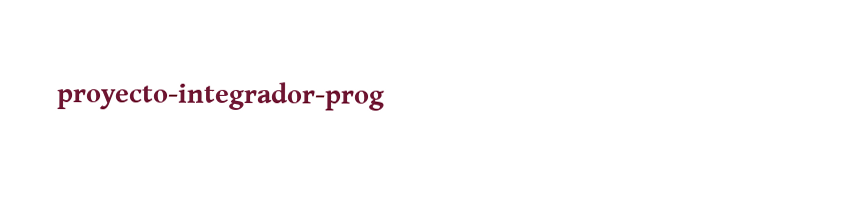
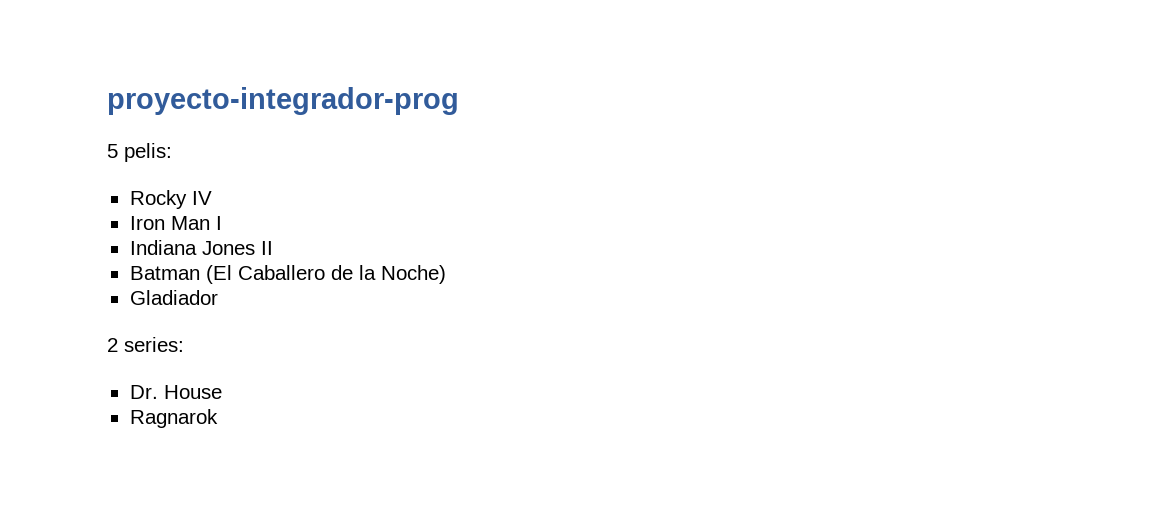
(385, 96) none -> [107,143,172,162] [129,190,212,209] [129,216,222,230] [129,240,273,255] [129,265,446,284] [129,290,218,305] [107,337,184,352] [129,385,222,399] [129,409,218,428] // 5 pelis: // Rocky IV // Iron Man I // Indiana Jones II // Batman (El Caballero de la Noche) // Gladiador // 2 series: // Dr. House // Ragnarok

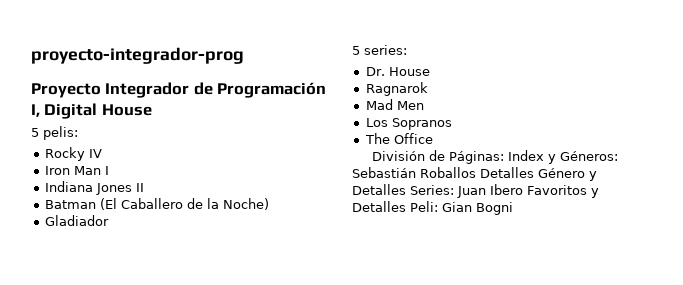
(459, 101) none -> [31,82,327,98] [31,103,152,119] // Proyecto Integrador de Programación I, Digital House
[107,338,118,352] 2 -> [352,46,360,55] 5
(218, 418) none -> [365,99,424,110] [365,118,452,130] [364,133,433,144] [371,150,618,164] [352,167,597,181] [352,184,599,198] [352,201,513,215] // Mad Men // Los Sopranos // The Office // División de Páginas: Index y Géneros: Sebastián Roballos Detalles Género y Detalles Series: Juan Ibero Favoritos y Detalles Peli: Gian Bogni

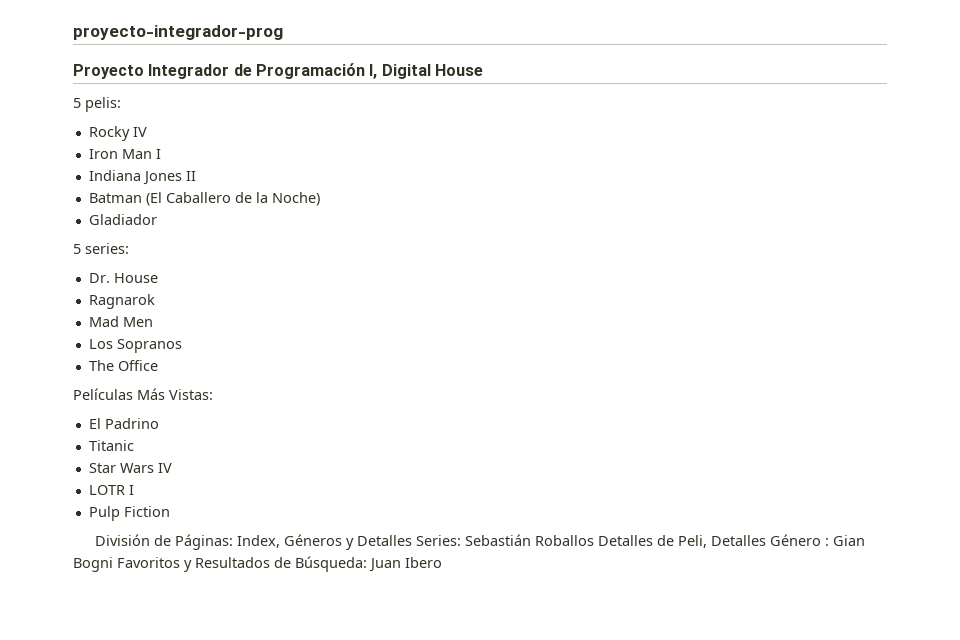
[371,150,618,164] [352,167,597,181] [352,184,599,198] [352,201,513,215] División de Páginas: Index y Géneros: Sebastián Roballos Detalles Género y Detalles Series: Juan Ibero Favoritos y Detalles Peli: Gian Bogni -> [73,388,213,400] [88,418,159,429] [88,440,134,451] [88,463,172,473] [88,485,134,495] [88,506,170,521] [95,534,866,550] [73,556,442,572] Películas Más Vistas: // El Padrino // Titanic // Star Wars IV // LOTR I // Pulp Fiction // División de Páginas: Index, Géneros y Detalles Series: Sebastián Roballos Detalles de Peli, Detalles Género : Gian Bogni Favoritos y Resultados de Búsqueda: Juan Ibero

